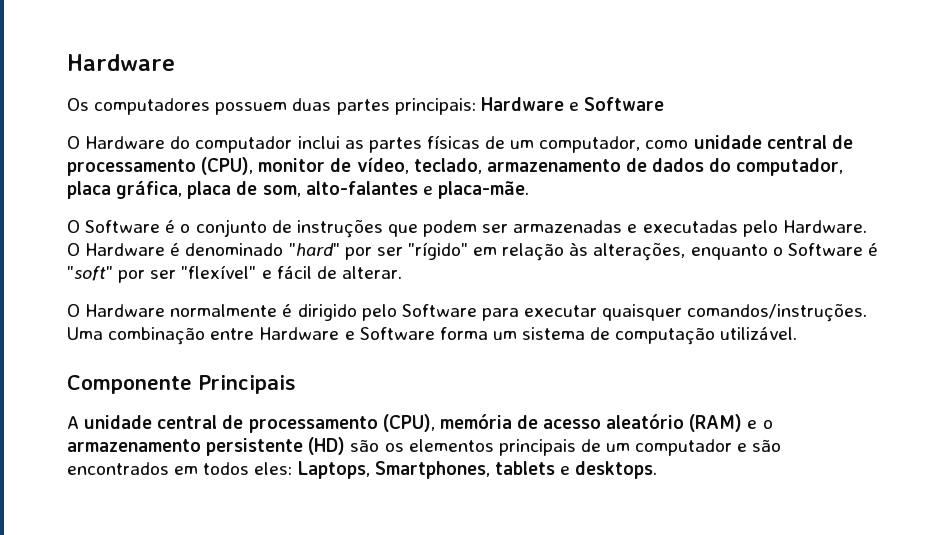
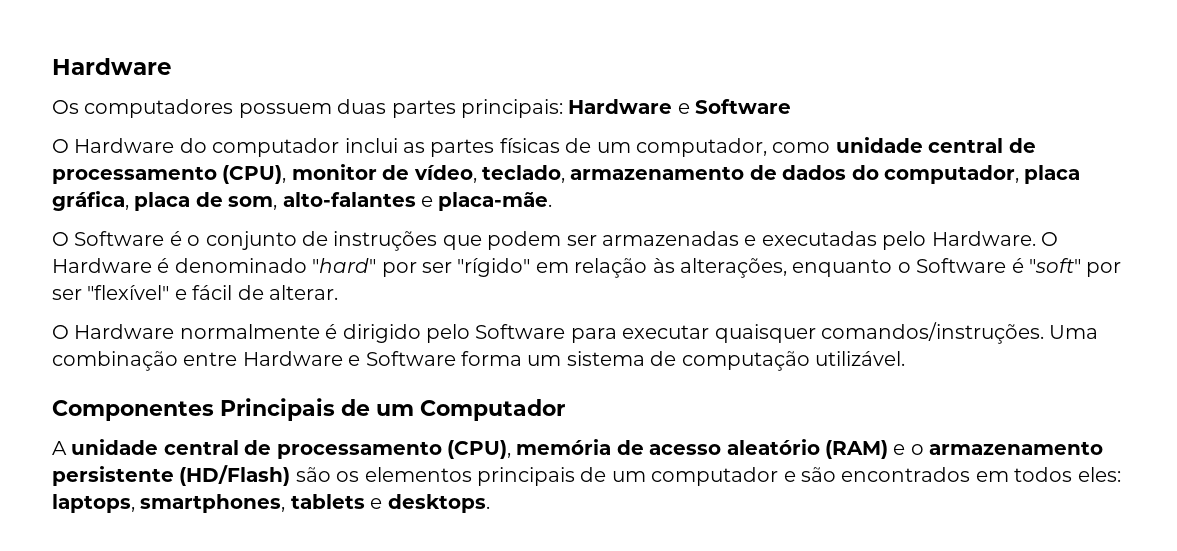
[67,375,192,394] Componente -> [52,400,214,421] Componentes
(296, 384) none -> [341,399,565,421] de um Computador
[308,437,346,455] (HD) -> [179,465,291,486] (HD/Flash)
[297,461,490,479] Laptops, Smartphones, -> [52,494,286,513] laptops, smartphones,

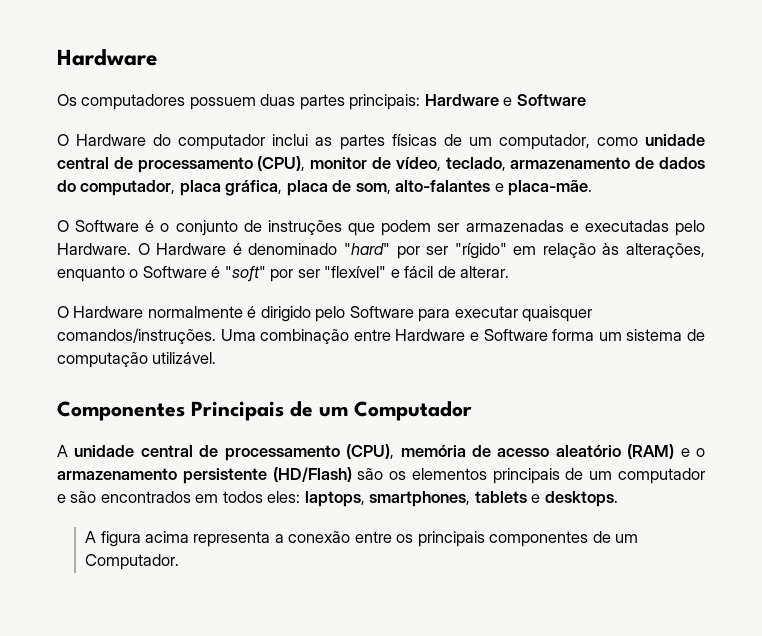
(490, 503) none -> [85,531,639,547] [85,554,180,570] // A figura acima representa a conexão entre os principais componentes de um Computador.

